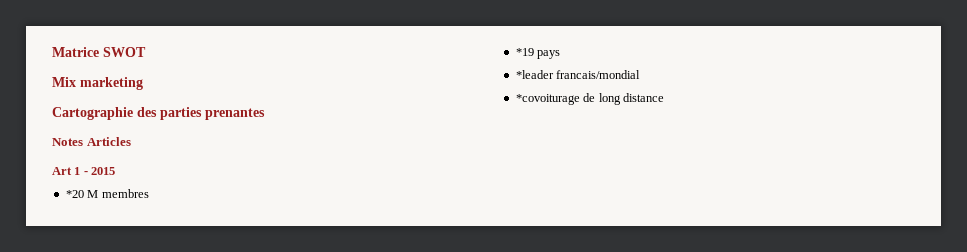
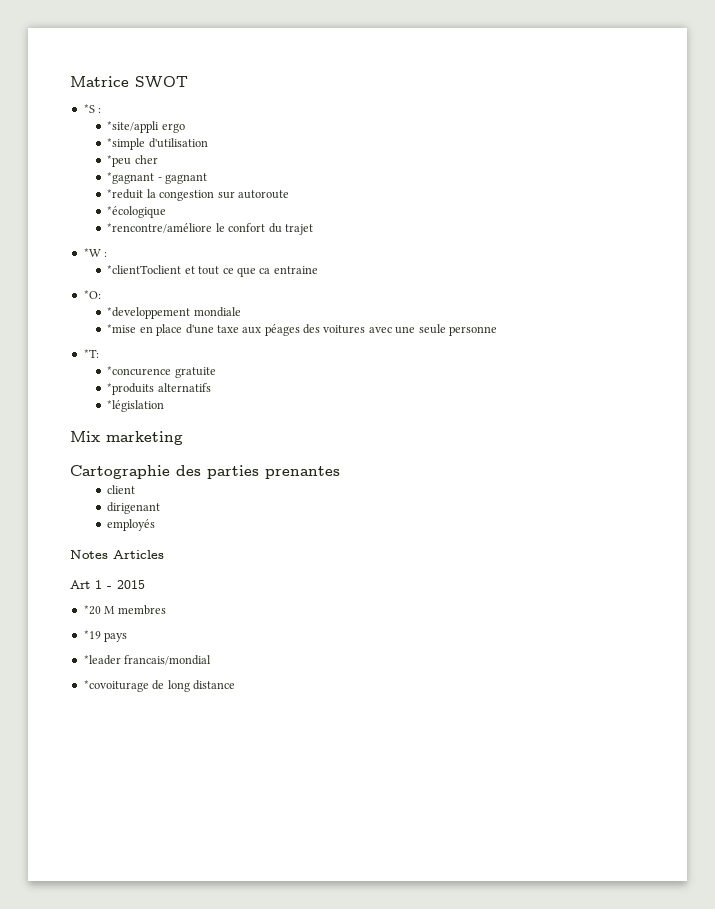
(146, 52) none -> [83,104,102,113] [107,121,185,133] [107,138,208,150] [107,155,158,167] [107,172,208,184] [107,189,289,201] [107,206,167,218] [107,223,313,235] [83,248,108,257] [107,265,318,277] [83,290,101,299] [107,307,241,319] [107,324,497,336] [83,349,99,358] [107,366,216,378] [107,383,211,395] [107,400,165,412] // *S : // *site/appli ergo // *simple d'utilisation // *peu cher // *gagnant - gagnant // *reduit la congestion sur autoroute // *écologique // *rencontre/améliore le confort du trajet // *W : // *clientToclient et tout ce que ca entraine // *O: // *developpement mondiale // *mise en place d'une taxe aux péages des voitures avec une seule personne // *T: // *concurence gratuite // *produits alternatifs // *législation
(265, 114) none -> [107,485,136,494] [107,502,161,514] [107,519,156,531] // client // dirigenant // employés

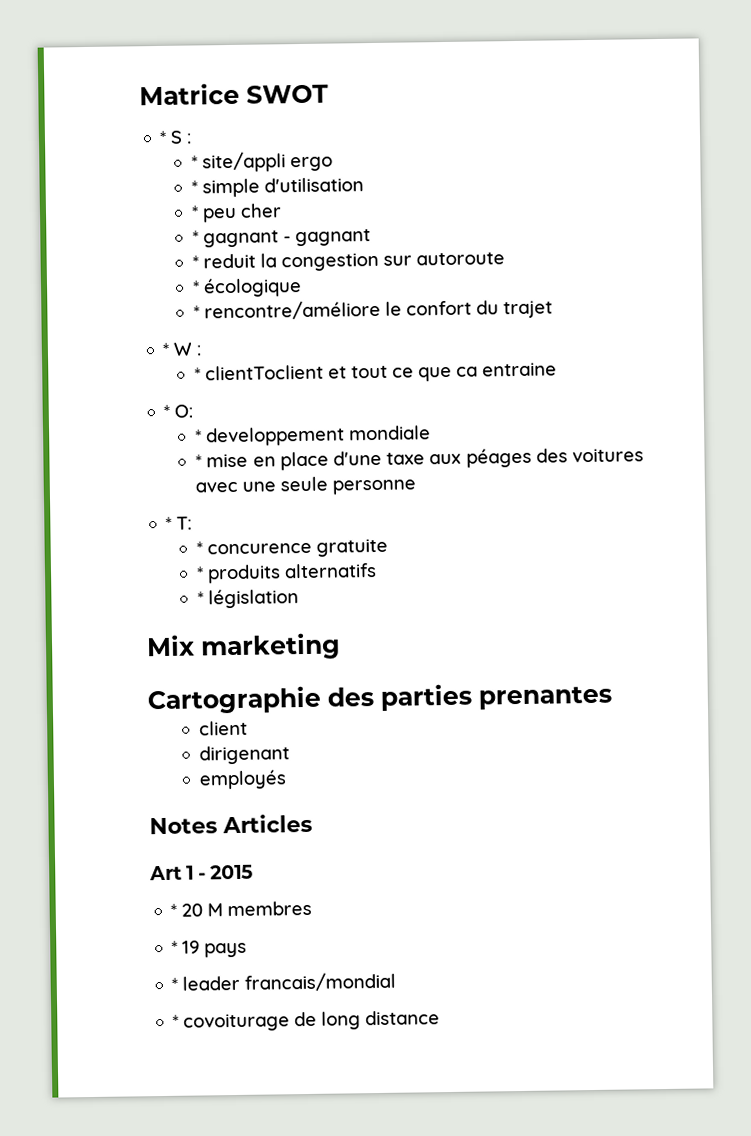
[83,104,102,113] [107,121,160,133] *S : // *site/appli -> [159,130,193,144] [191,151,287,173] * S : // * site/appli
[107,138,146,150] *simple -> [191,178,261,198] * simple
[107,155,132,167] *peu -> [191,205,238,223] * peu
[107,172,155,184] *gagnant -> [192,230,280,248] * gagnant
[107,189,144,199] *reduit -> [192,253,257,269] * reduit
[107,206,167,218] [107,223,213,233] *écologique // *rencontre/améliore -> [192,276,303,298] [193,299,382,321] * écologique // * rencontre/améliore
[83,248,108,257] [107,265,182,274] *W : // *clientToclient -> [162,342,203,356] [194,364,325,381] * W : // * clientToclient
[83,290,101,299] [107,307,191,319] *O: // *developpement -> [163,404,194,418] [195,426,346,447] * O: // * developpement
[107,324,137,333] *mise -> [195,453,249,468] * mise
[83,349,99,358] [107,366,172,376] *T: // *concurence -> [165,516,193,530] [196,541,313,555] * T: // * concurence
[107,383,155,395] *produits -> [196,564,282,584] * produits
[107,400,165,412] *législation -> [197,588,300,609] * législation
[83,605,101,615] *20 -> [170,903,204,917] * 20
[83,630,101,639] *19 -> [171,940,201,954] * 19
[83,655,121,665] *leader -> [171,975,241,991] * leader
[83,680,149,692] *covoiturage -> [172,1013,291,1032] * covoiturage

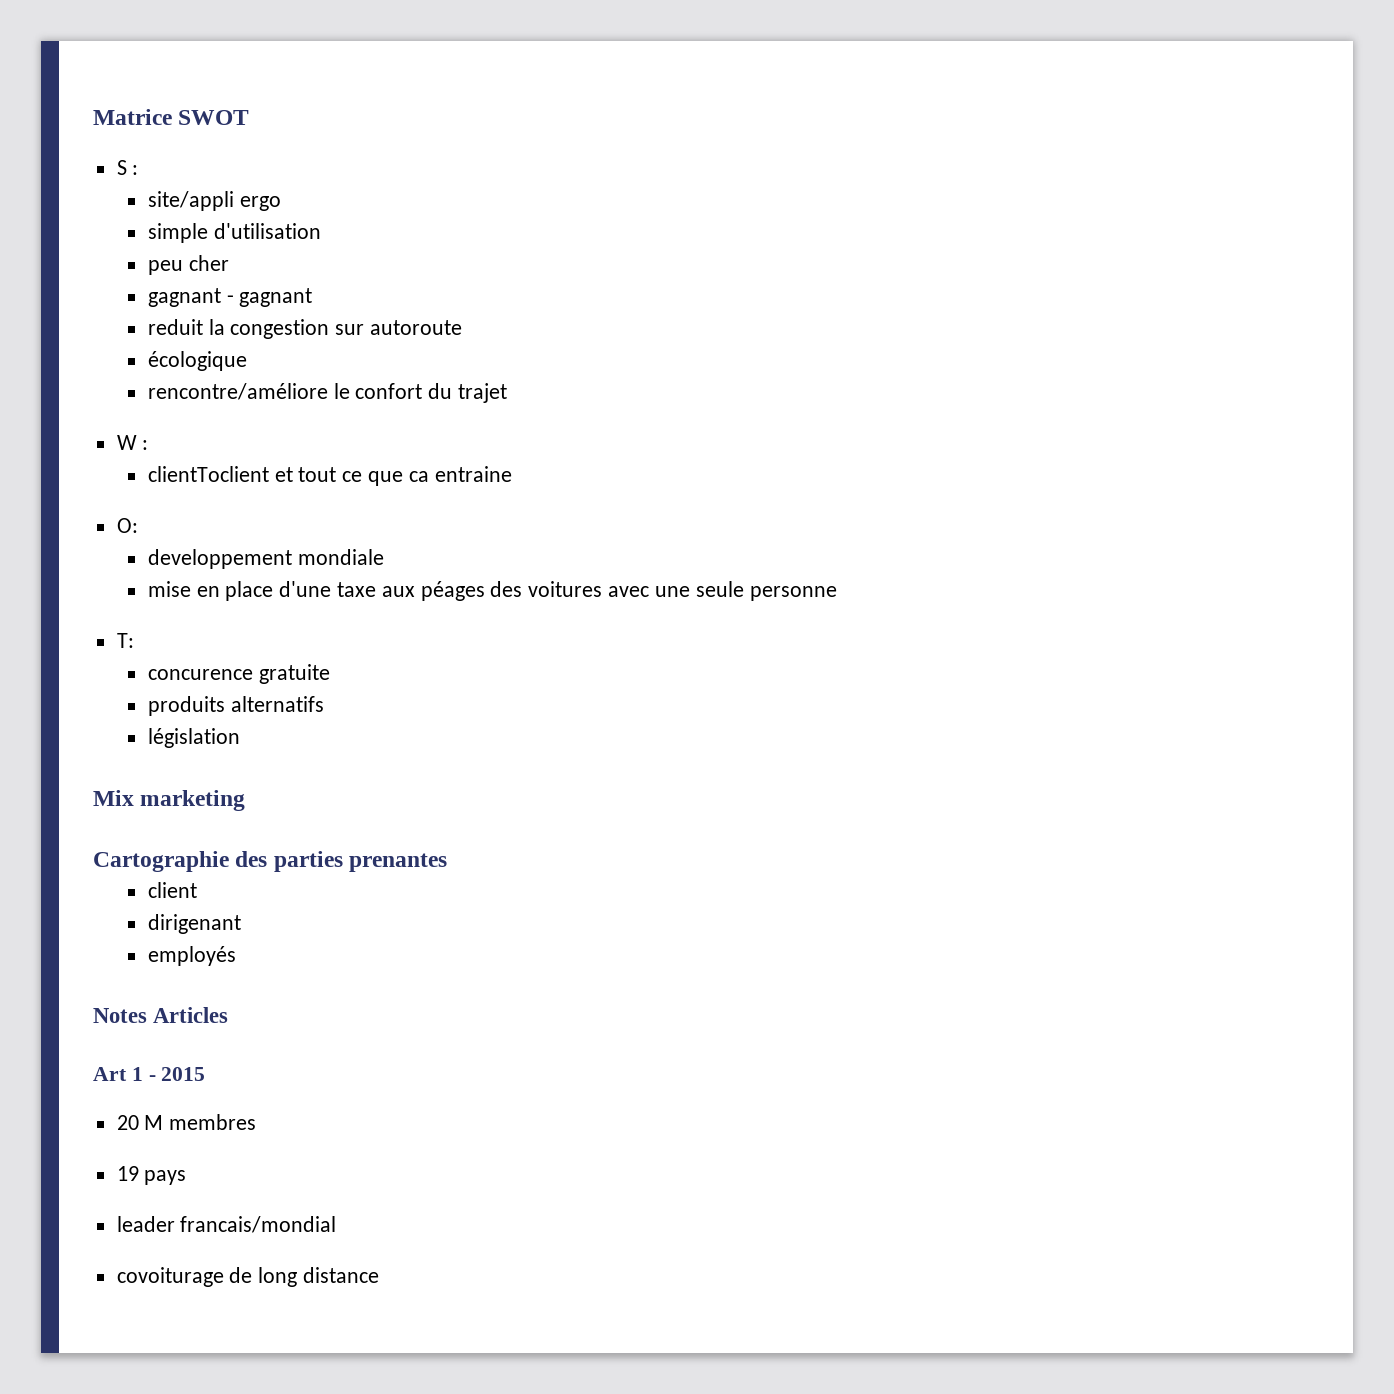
[159,130,168,144] * -> (250, 117) none
[191,155,199,169] * -> (139, 170) none
[191,180,199,194] * -> (281, 203) none
[191,205,200,219] * -> (321, 231) none
[192,230,200,244] * -> (229, 263) none
[192,255,200,269] * -> (313, 297) none
[192,280,201,294] * -> (463, 327) none
[193,305,201,319] * -> (247, 361) none
[162,342,171,356] * -> (508, 393) none
[194,367,202,381] * -> (149, 445) none
[163,404,171,418] * -> (512, 474) none
[195,429,203,443] * -> (138, 525) none
[195,454,203,468] * -> (384, 557) none
[165,516,173,530] * -> (837, 593) none
[196,541,204,555] * -> (134, 640) none
[196,566,205,580] * -> (330, 674) none
[197,591,205,605] * -> (324, 704) none
[170,903,178,917] * -> (206, 1074) none
[171,940,179,954] * -> (257, 1122) none
[171,977,179,991] * -> (187, 1177) none
[172,1014,180,1028] * -> (337, 1224) none

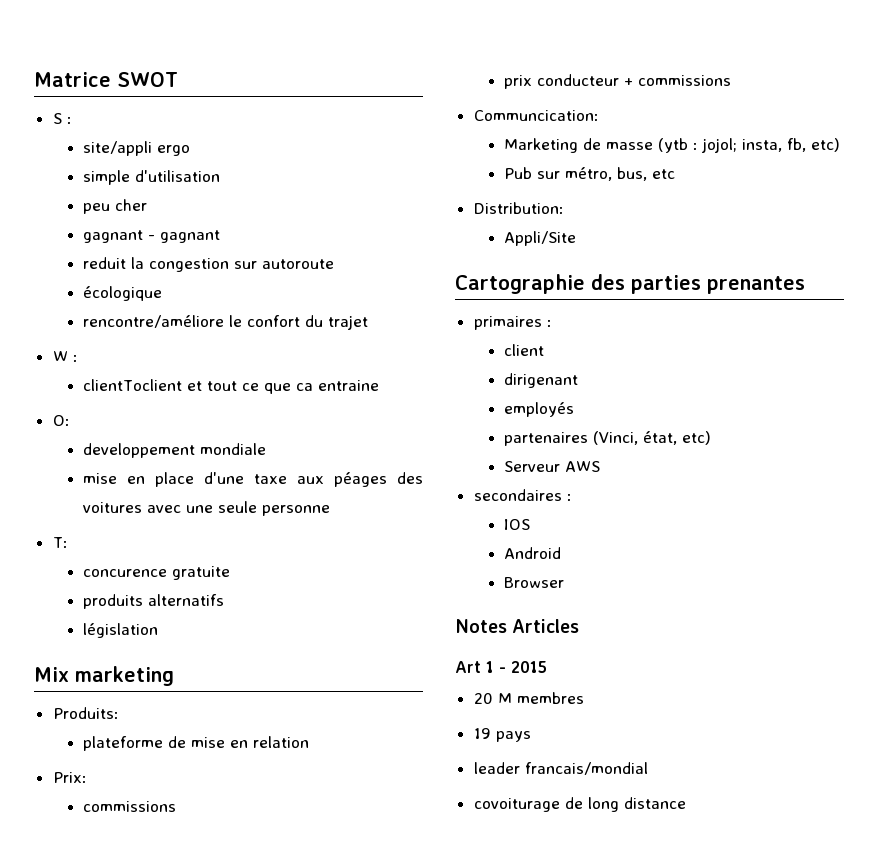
(246, 800) none -> [52,707,119,719] [82,736,309,751] [52,772,87,783] [82,801,176,812] [503,74,731,89] [473,110,599,121] [503,138,840,153] [503,167,675,181] [473,202,564,214] [503,231,576,246] // Produits: // plateforme de mise en relation // Prix: // commissions // prix conducteur + commissions // Communcication: // Marketing de masse (ytb : jojol; insta, fb, etc) // Pub sur métro, bus, etc // Distribution: // Appli/Site
(448, 862) none -> [473,316,552,330] // primaires :
(236, 956) none -> [503,431,711,446] [503,461,600,472] [473,489,572,501] [503,519,530,530] [503,547,561,559] [503,577,564,588] // partenaires (Vinci, état, etc) // Serveur AWS // secondaires : // IOS // Android // Browser

